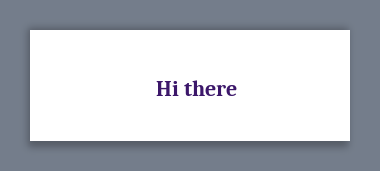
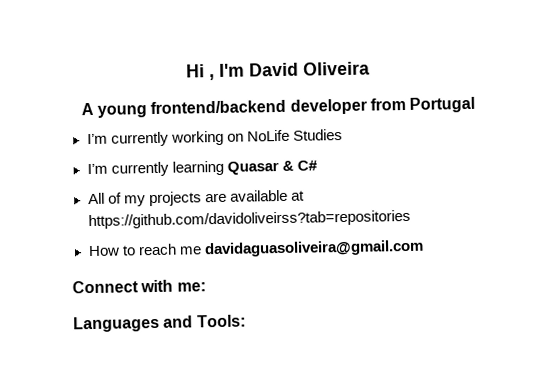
[184,80,238,96] there -> [209,61,370,81] [80,96,476,118] [86,128,343,147] [86,160,318,177] [87,189,305,207] [87,209,411,230] [87,239,424,258] [72,279,206,294] [73,314,246,333] , I'm David Oliveira // A young frontend/backend developer from Portugal // I’m currently working on NoLife Studies // I’m currently learning Quasar & C# // All of my projects are available at https://github.com/davidoliveirss?tab=repositories // How to reach me davidaguasoliveira@gmail.com // Connect with me: // Languages and Tools:

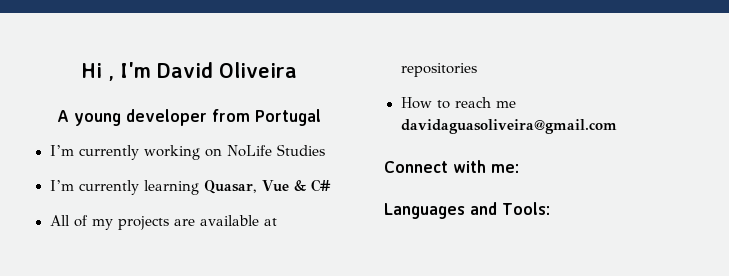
[150,99,287,115] frontend/backend -> (121, 119) none
[226,161,279,175] Quasar -> [203,180,290,194] Quasar, Vue
[87,209,411,230] https://github.com/davidoliveirss?tab=repositories -> [400,63,477,77] repositories

